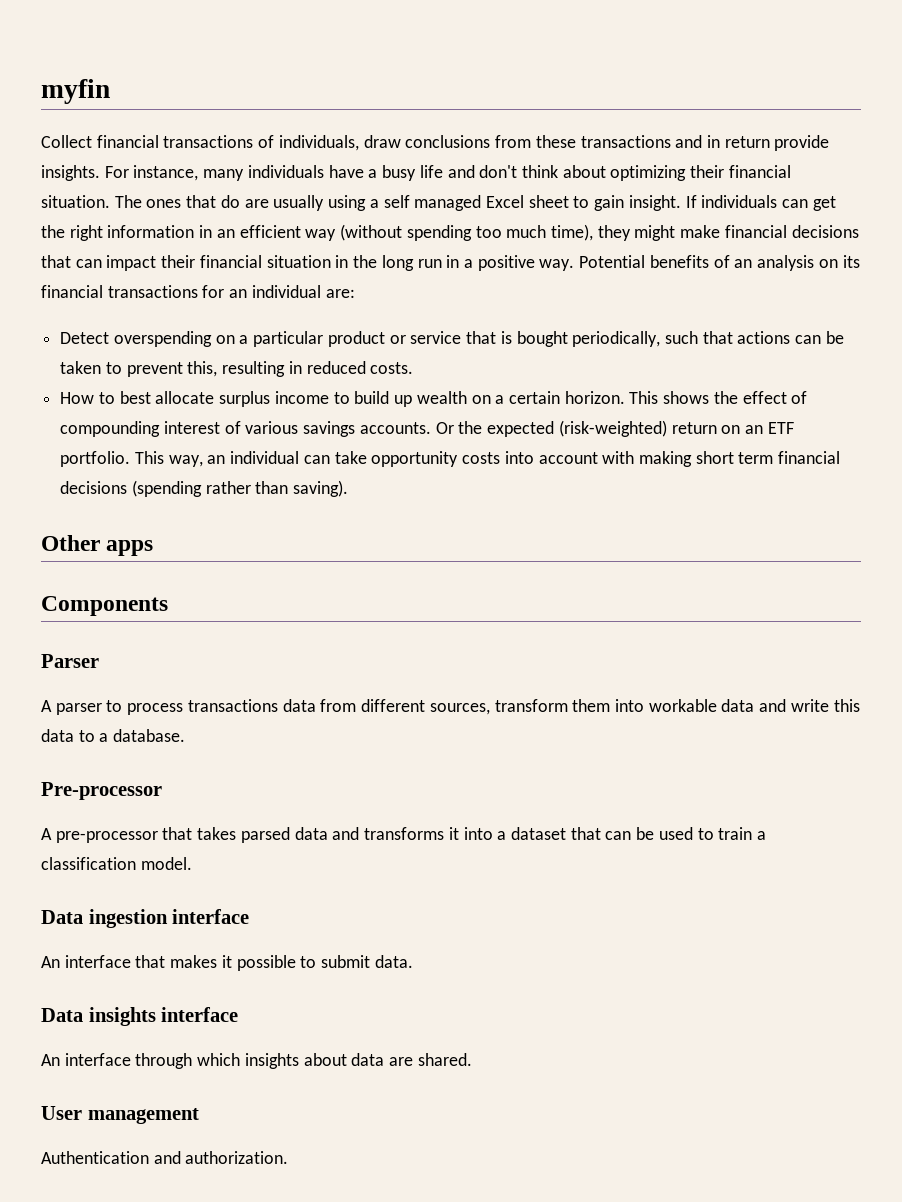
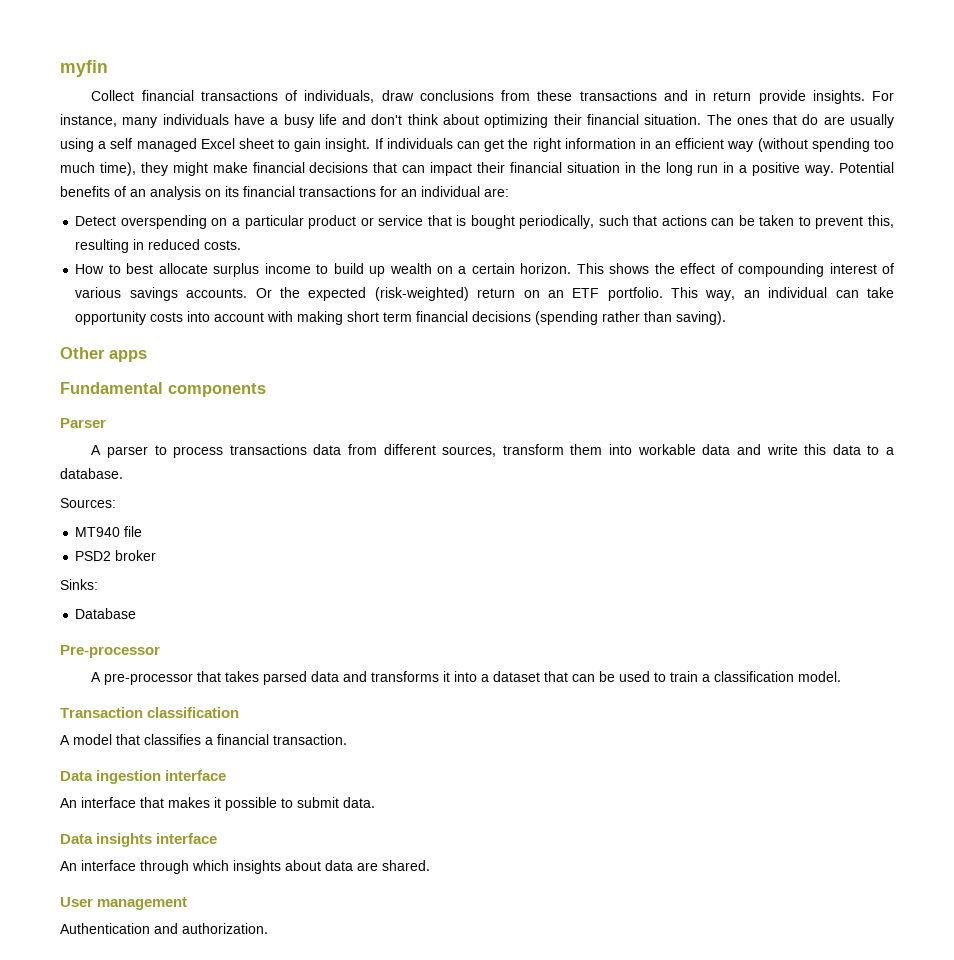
[41,596,168,616] Components -> [60,382,266,397] Fundamental components
(186, 735) none -> [60,498,116,508] [75,526,143,537] [75,550,157,561] [60,579,98,590] [75,608,137,619] // Sources: // MT940 file // PSD2 broker // Sinks: // Database
(192, 863) none -> [60,707,240,718] [60,734,347,745] // Transaction classification // A model that classifies a financial transaction.

